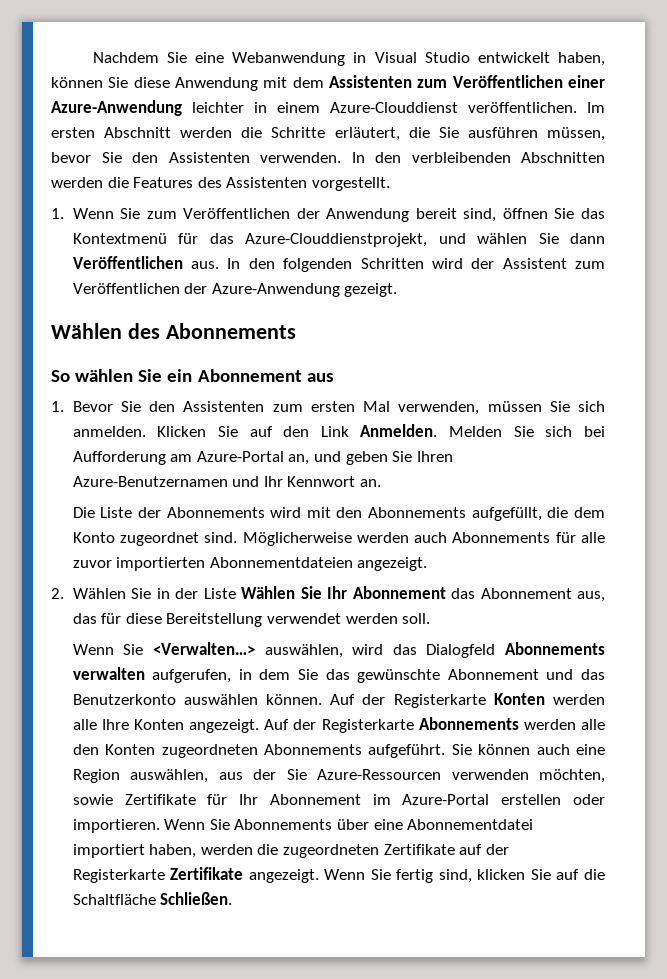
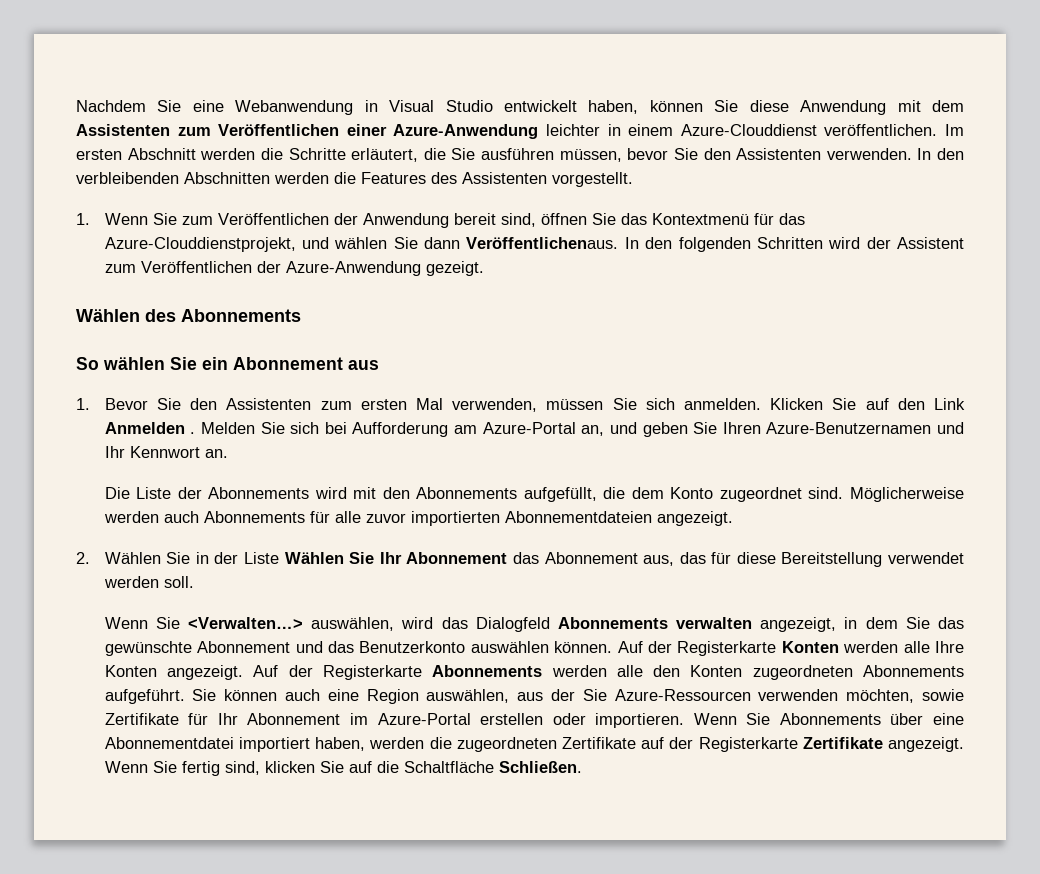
[72,256,220,269] Veröffentlichen aus. -> [466,237,619,249] Veröffentlichenaus.
[360,424,438,437] Anmelden. -> [104,422,196,434] Anmelden .
[152,669,232,683] aufgerufen, -> [760,617,837,632] angezeigt,

